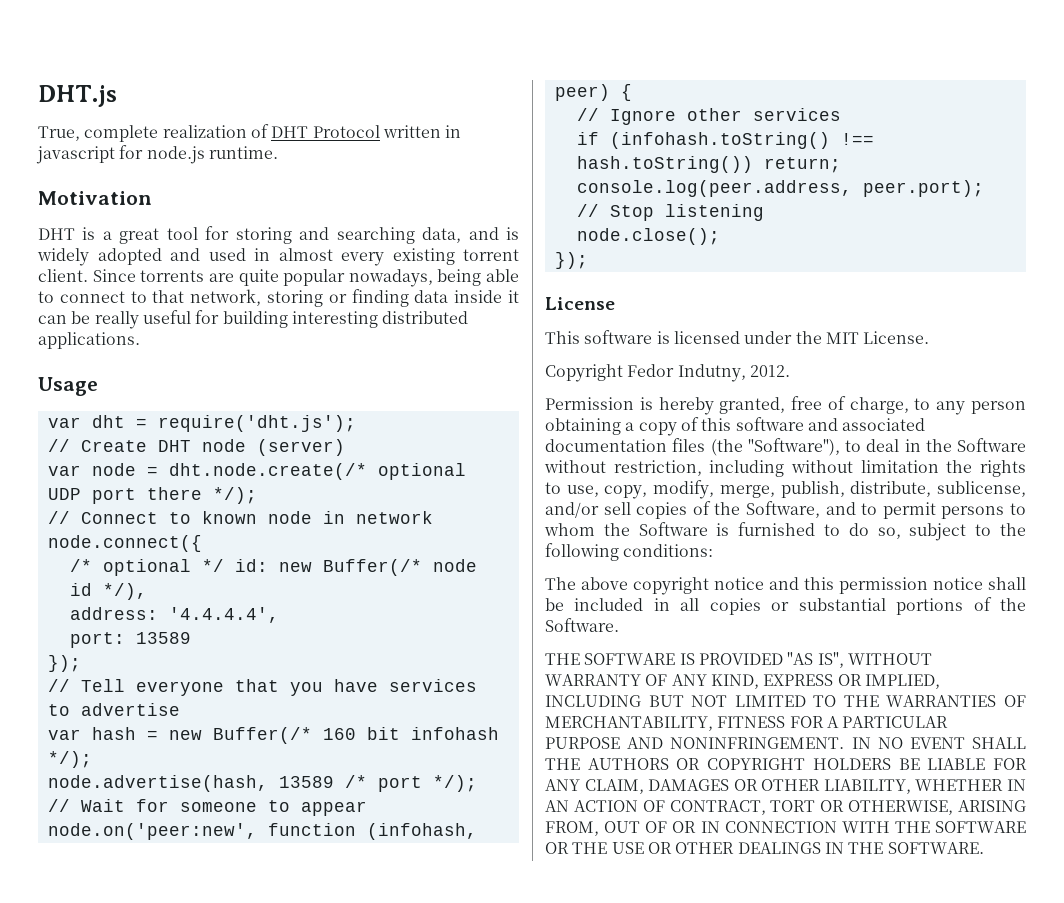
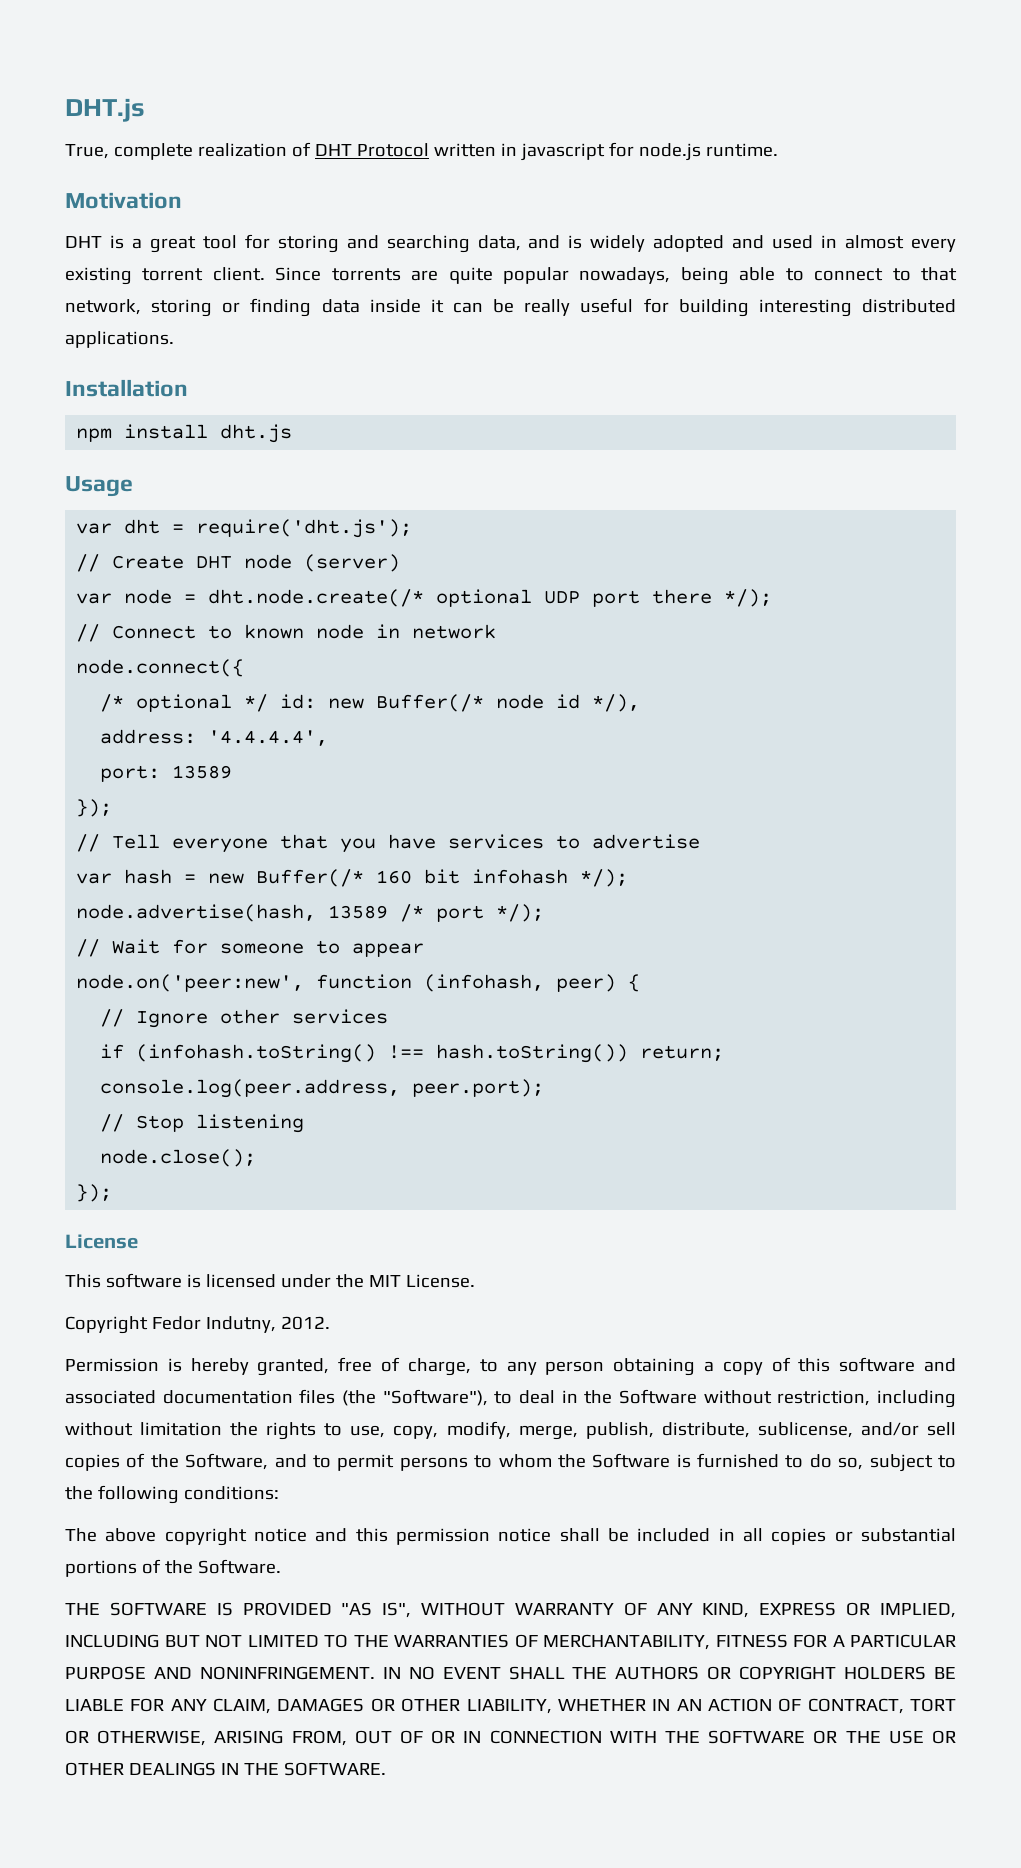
(140, 340) none -> [65,379,188,397] [76,424,293,443] // Installation // npm install dht.js

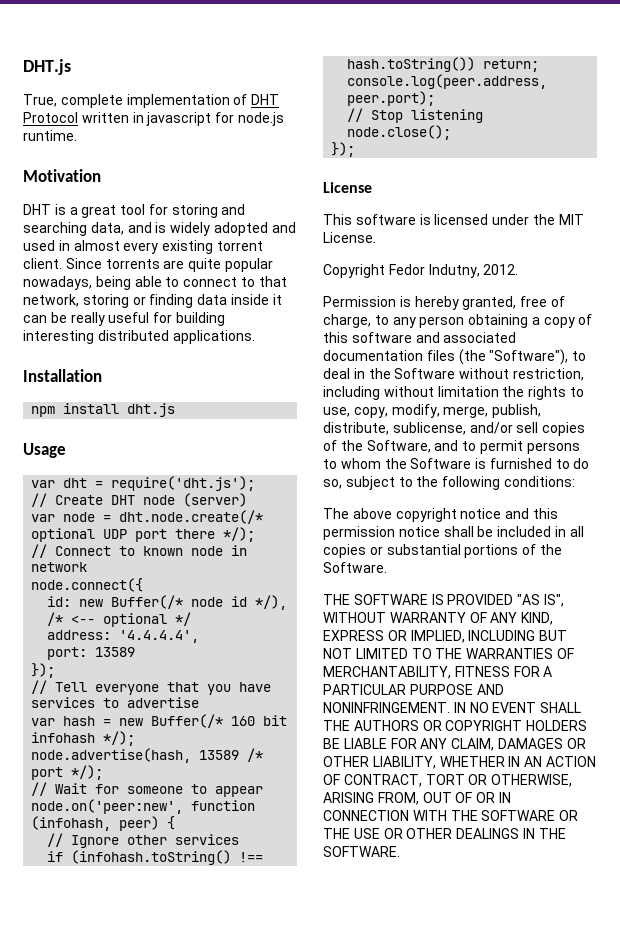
[197,143,287,157] realization -> [126,94,230,108] implementation
[100,694,269,712] /* optional */ -> (144, 585) none
(641, 703) none -> [47,612,192,627] /* <-- optional */

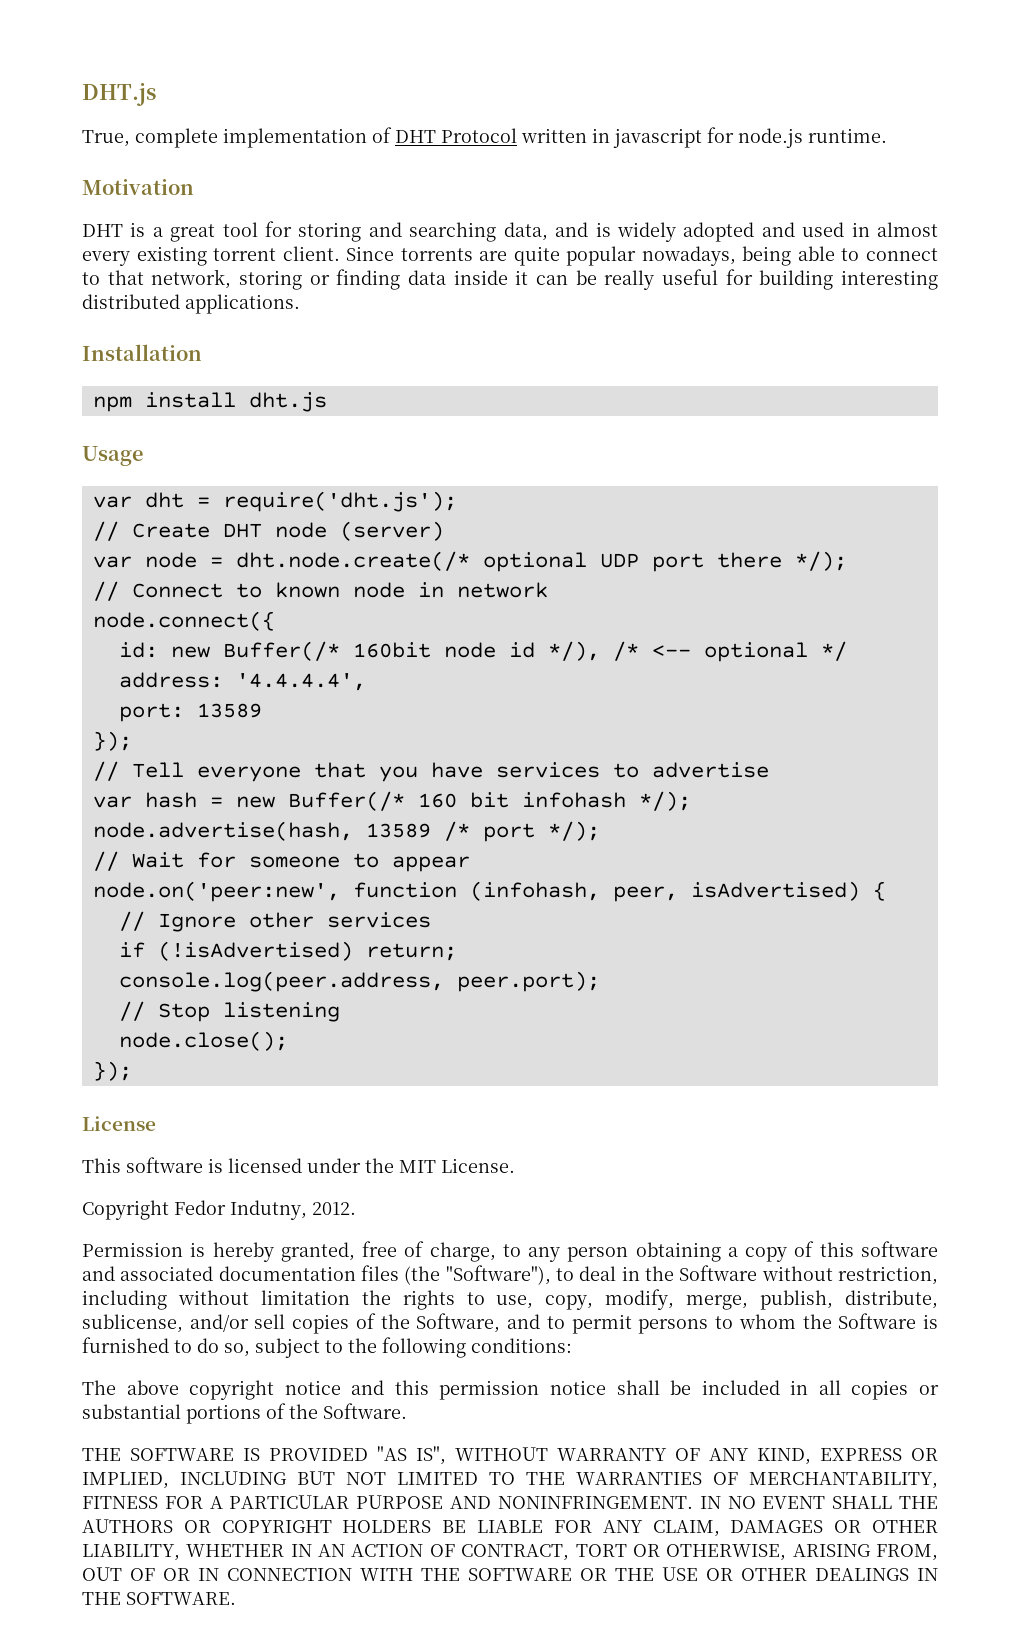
(184, 602) none -> [352,642,431,658] 160bit
[119,816,160,831] peer) -> [612,881,860,902] peer, isAdvertised)
[71,850,264,865] [347,57,476,72] (infohash.toString() !== hash.toString()) -> [157,941,353,961] (!isAdvertised)

